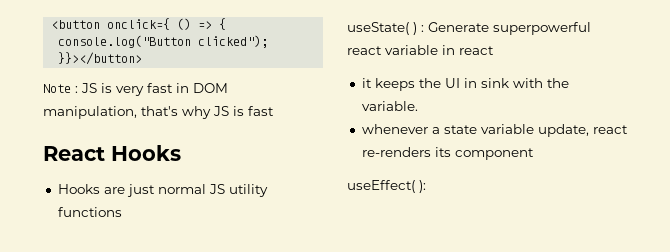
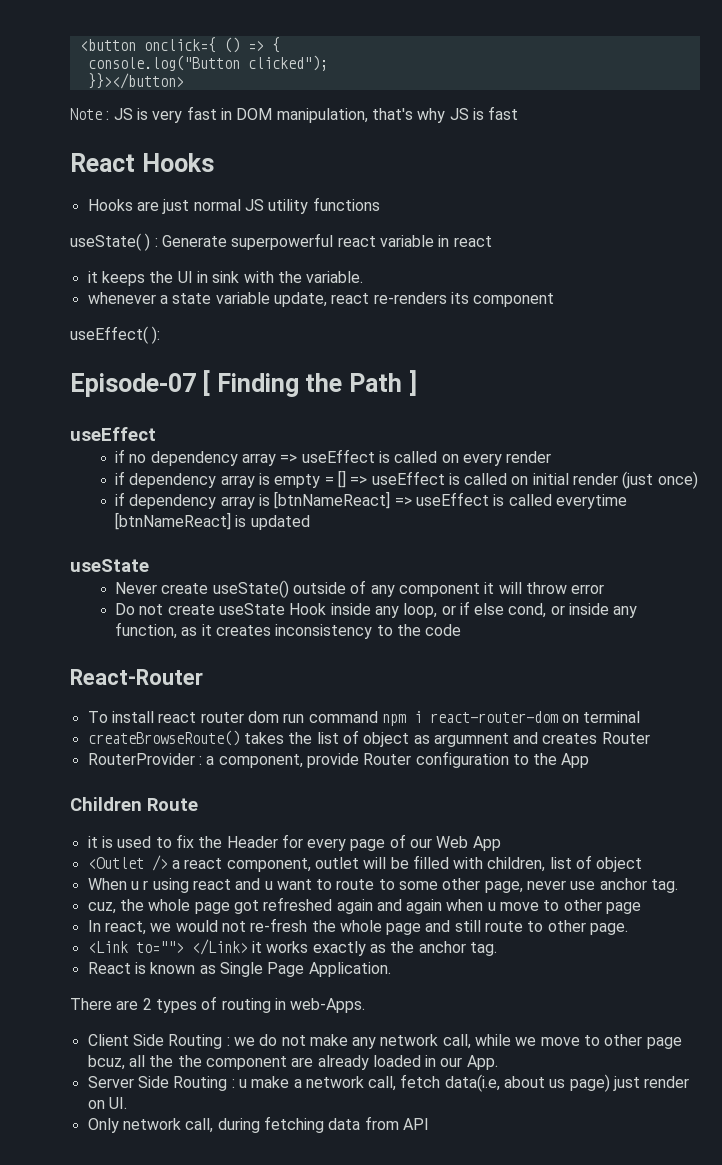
(426, 186) none -> [70,370,417,397] [70,427,156,441] [114,449,552,466] [114,470,698,489] [114,491,627,509] [114,512,310,530] [70,559,149,572] [114,580,605,598] [114,601,638,618] [114,622,462,639] [70,669,203,685] [87,711,641,726] [87,730,650,747] [87,751,590,768] [70,797,198,811] [87,834,501,851] [87,855,643,872] [87,878,679,893] [87,897,642,914] [87,918,629,935] [87,939,497,956] [87,962,391,977] [70,996,366,1013] [87,1034,682,1049] [87,1055,498,1070] [87,1074,690,1092] [87,1097,127,1109] [87,1116,429,1133] // Episode-07 [ Finding the Path ] // useEffect // if no dependency array => useEffect is called on every render // if dependency array is empty = [] => useEffect is called on initial render (just once) // if dependency array is [btnNameReact] => useEffect is called everytime [btnNameReact] is updated // useState // Never create useState() outside of any component it will throw error // Do not create useState Hook inside any loop, or if else cond, or inside any function, as it creates inconsistency to the code // React-Router // To install react router dom run command npm i react-router-dom on terminal // createBrowseRoute() takes the list of object as argumnent and creates Router // RouterProvider : a component, provide Router configuration to the App // Children Route // it is used to fix the Header for every page of our Web App // <Outlet /> a react component, outlet will be filled with children, list of object // When u r using react and u want to route to some other page, never use anchor tag. // cuz, the whole page got refreshed again and again when u move to other page // In react, we would not re-fresh the whole page and still route to other page. // <Link to=""> </Link> it works exactly as the anchor tag. // React is known as Single Page Application. // There are 2 types of routing in web-Apps. // Client Side Routing : we do not make any network call, while we move to other page bcuz, all the the component are already loaded in our App. // Server Side Routing : u make a network call, fetch data(i.e, about us page) just render on UI. // Only network call, during fetching data from API

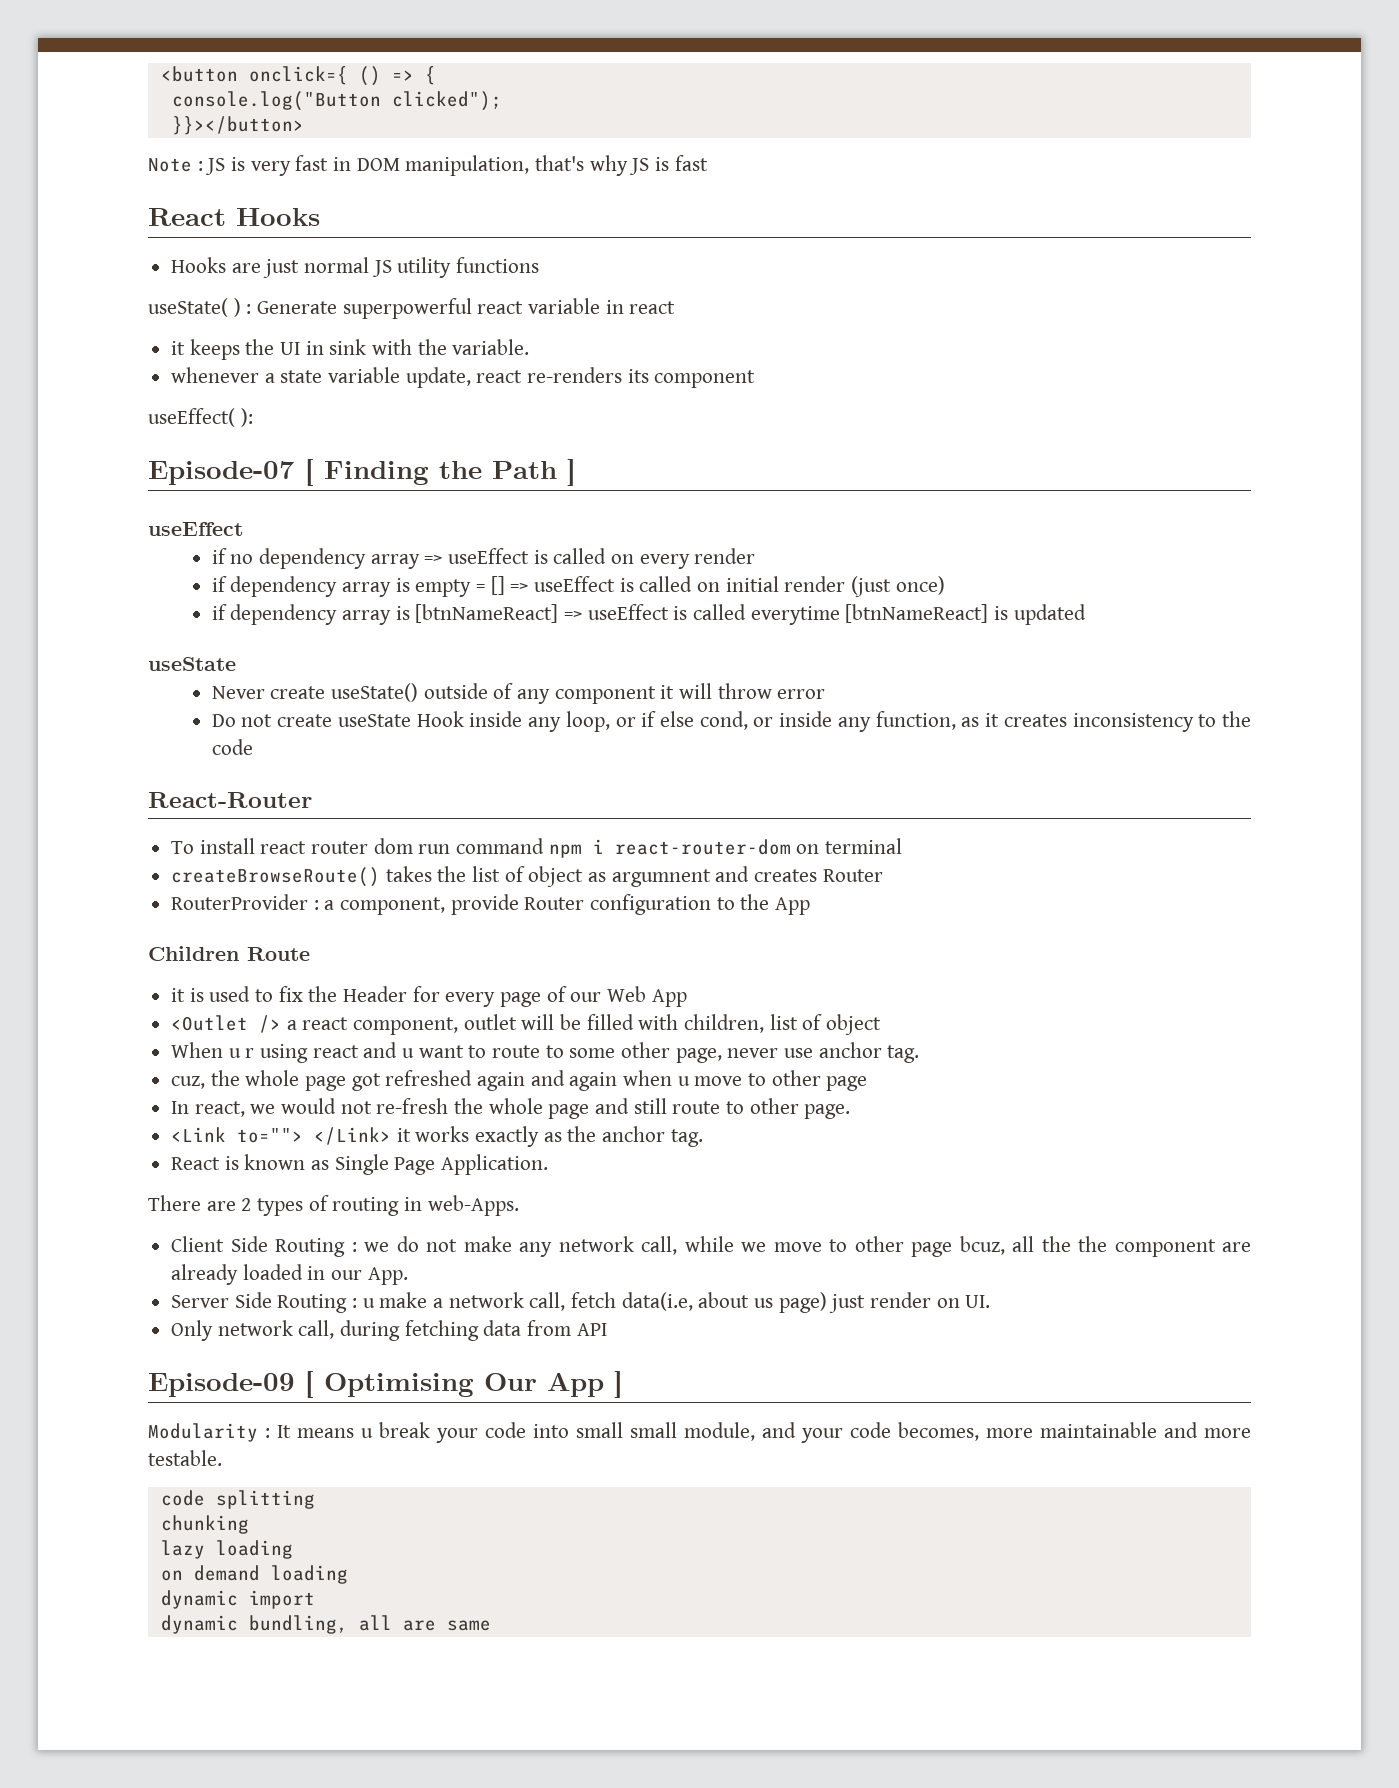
(429, 1124) none -> [148,1371,623,1398] [148,1422,1251,1443] [148,1450,222,1466] [160,1490,315,1509] [160,1515,249,1534] [160,1540,293,1559] [160,1565,348,1584] [160,1590,315,1609] [160,1615,491,1634] // Episode-09 [ Optimising Our App ] // Modularity : It means u break your code into small small module, and your code becomes, more maintainable and more testable. // code splitting // chunking // lazy loading // on demand loading // dynamic import // dynamic bundling, all are same

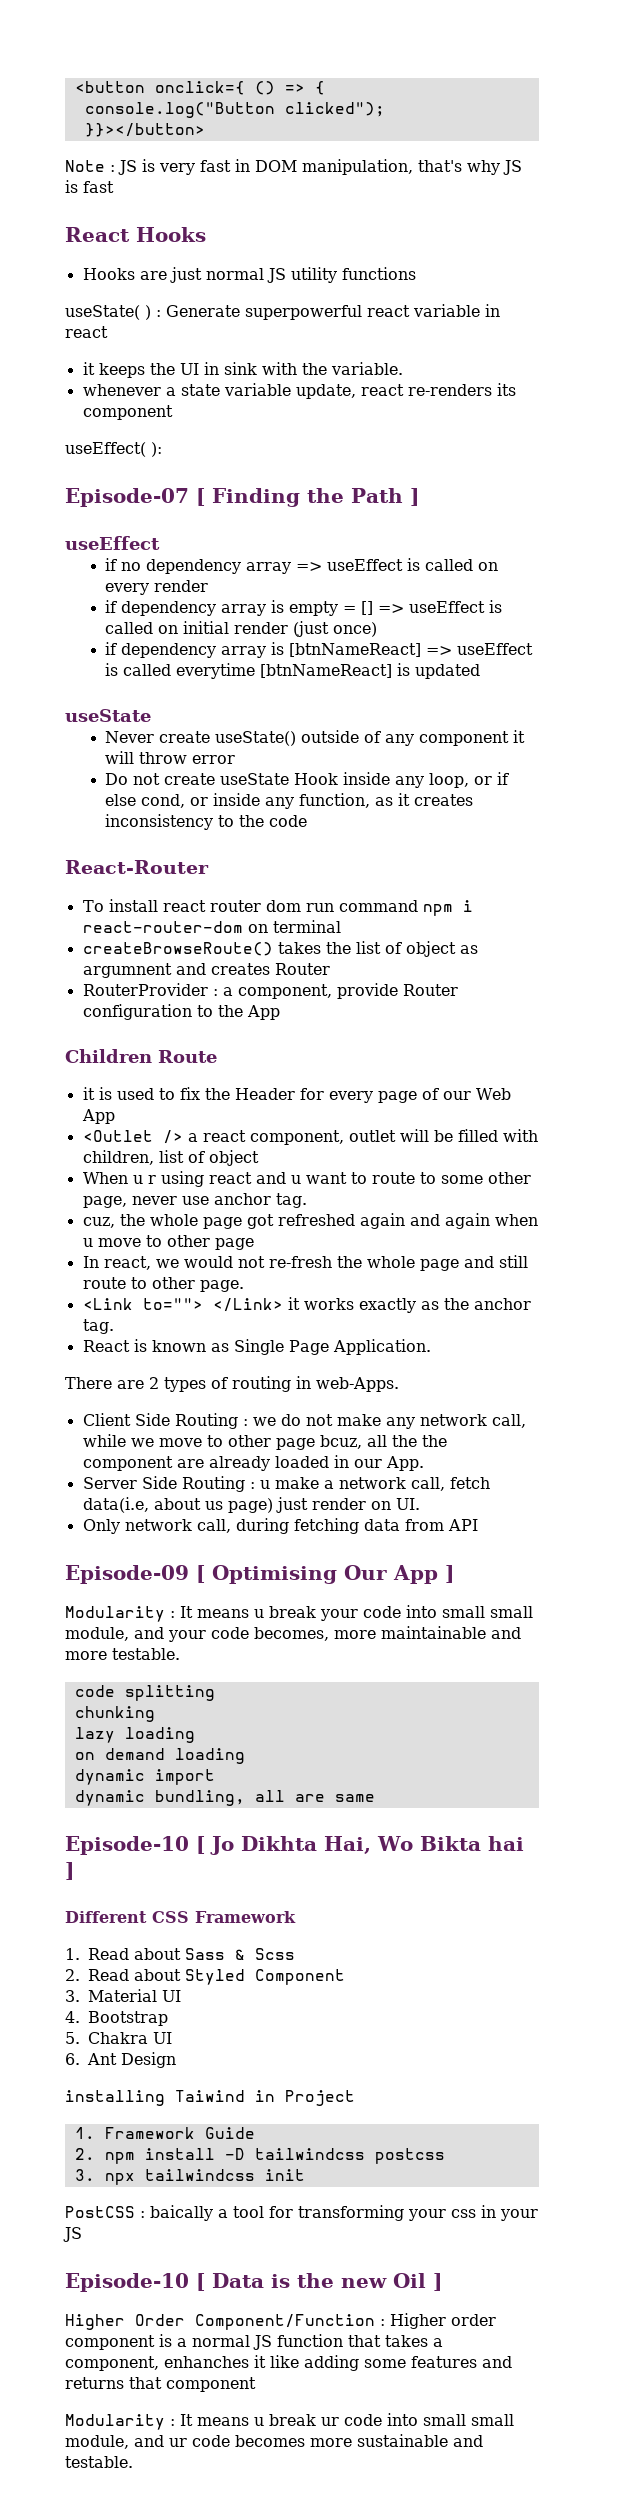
(491, 1625) none -> [65,1836,524,1855] [65,1862,74,1880] [65,1911,296,1923] [65,1948,295,1960] [65,1969,345,1985] [65,1989,181,2002] [65,2011,168,2026] [65,2032,172,2044] [65,2052,176,2068] [65,2090,355,2106] [74,2127,255,2139] [74,2148,445,2164] [74,2169,305,2185] [65,2205,538,2221] [63,2227,82,2242] [65,2273,442,2292] [65,2313,496,2330] [65,2334,443,2350] [65,2355,512,2371] [65,2377,256,2392] [65,2413,514,2430] [65,2434,483,2449] [65,2456,133,2468] // Episode-10 [ Jo Dikhta Hai, Wo Bikta hai ] // Different CSS Framework // 1. Read about Sass & Scss // 2. Read about Styled Component // 3. Material UI // 4. Bootstrap // 5. Chakra UI // 6. Ant Design // installing Taiwind in Project // 1. Framework Guide // 2. npm install -D tailwindcss postcss // 3. npx tailwindcss init // PostCSS : baically a tool for transforming your css in your JS // Episode-10 [ Data is the new Oil ] // Higher Order Component/Function : Higher order component is a normal JS function that takes a component, enhanches it like adding some features and returns that component // Modularity : It means u break ur code into small small module, and ur code becomes more sustainable and testable.

